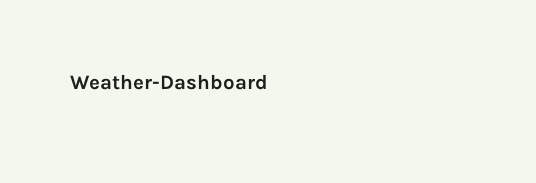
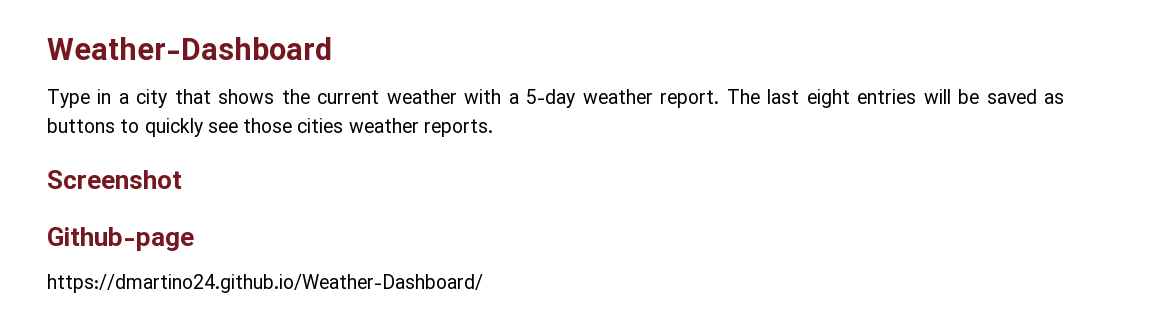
(268, 82) none -> [47,89,1064,108] [47,118,493,137] [47,170,182,189] [47,227,194,251] [47,274,483,293] // Type in a city that shows the current weather with a 5-day weather report. The last eight entries will be saved as buttons to quickly see those cities weather reports. // Screenshot // Github-page // https://dmartino24.github.io/Weather-Dashboard/

